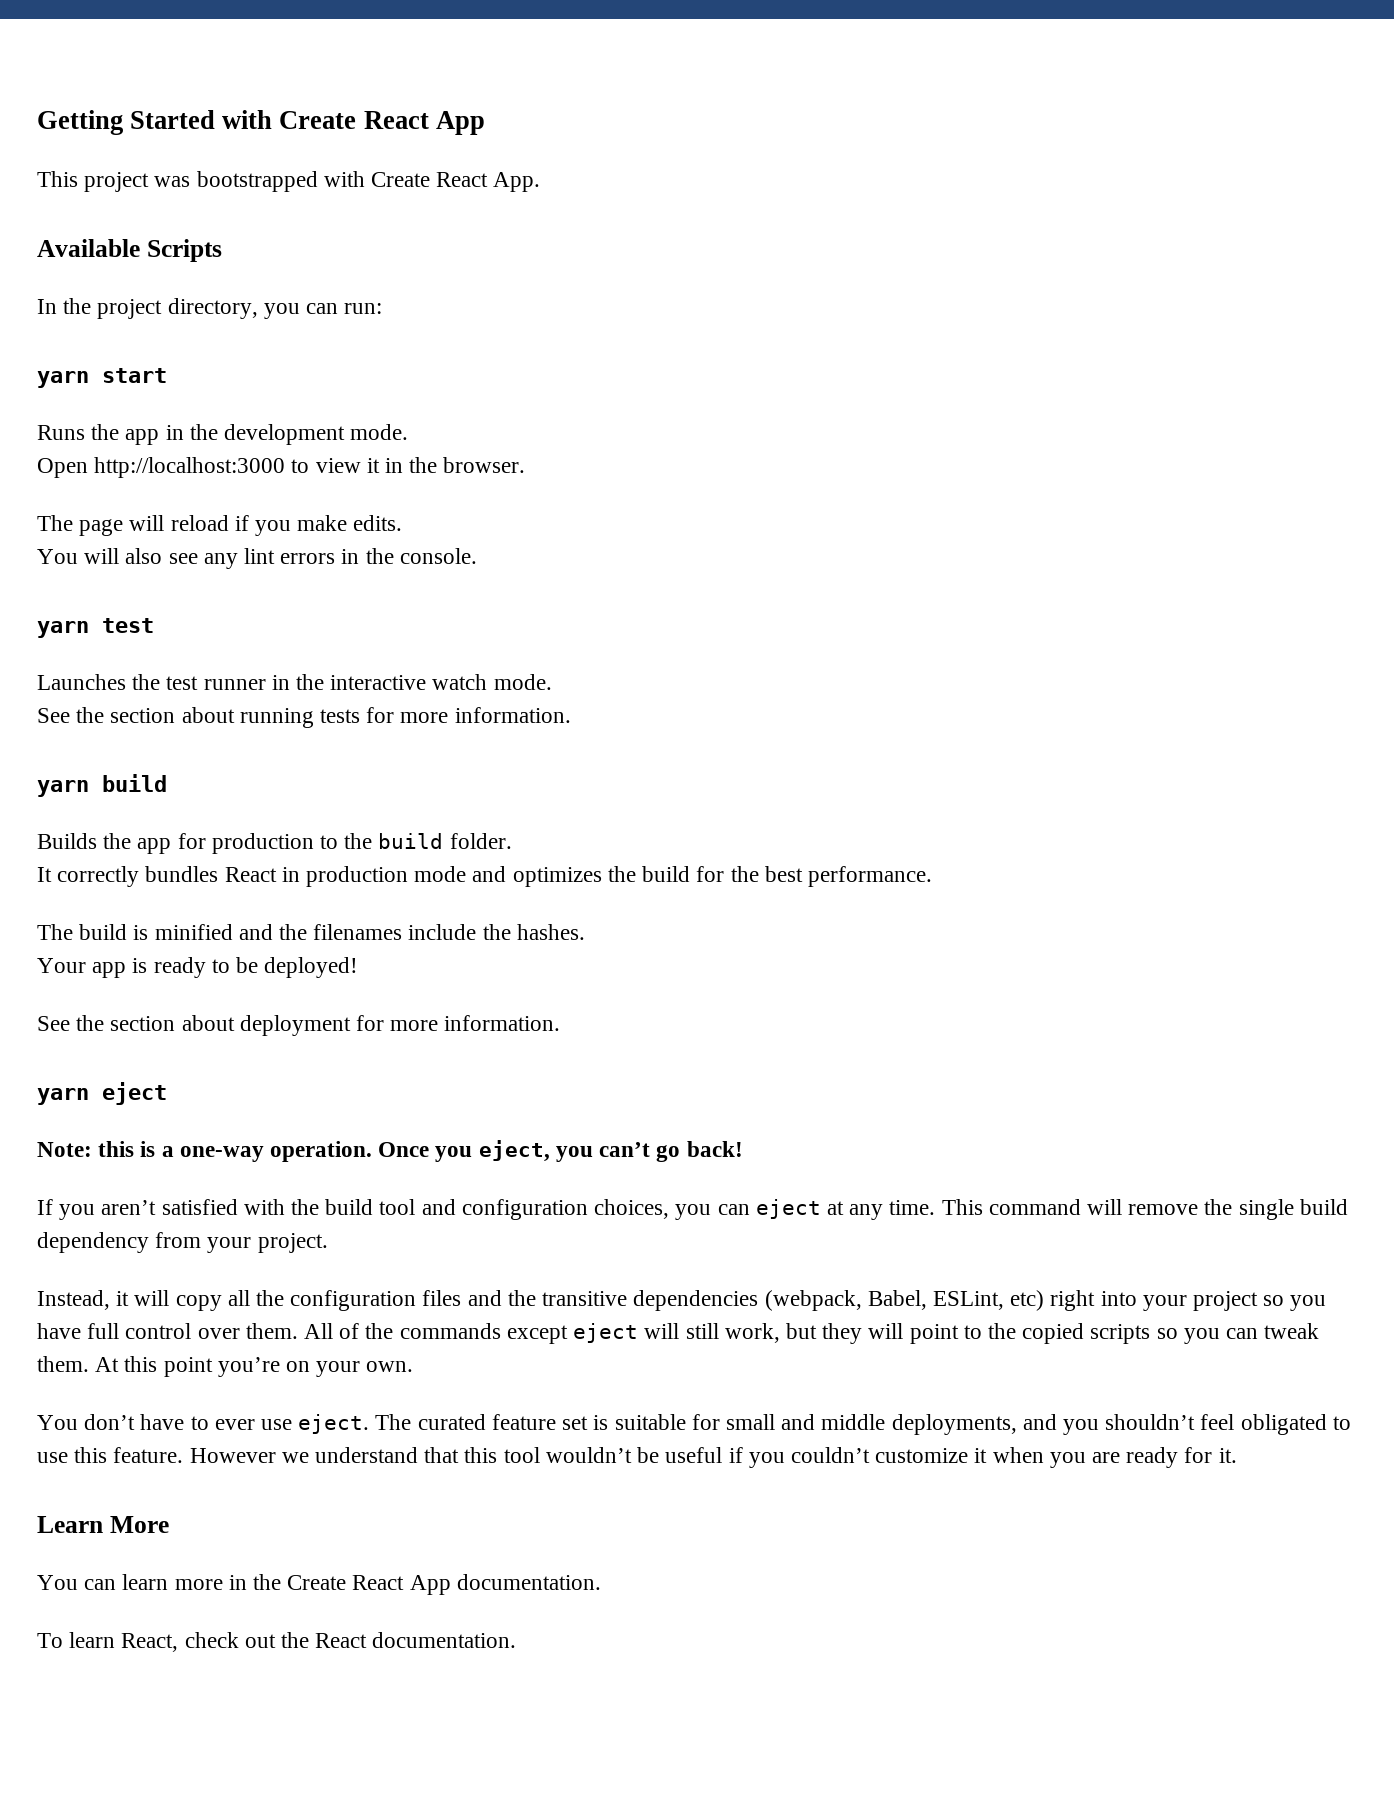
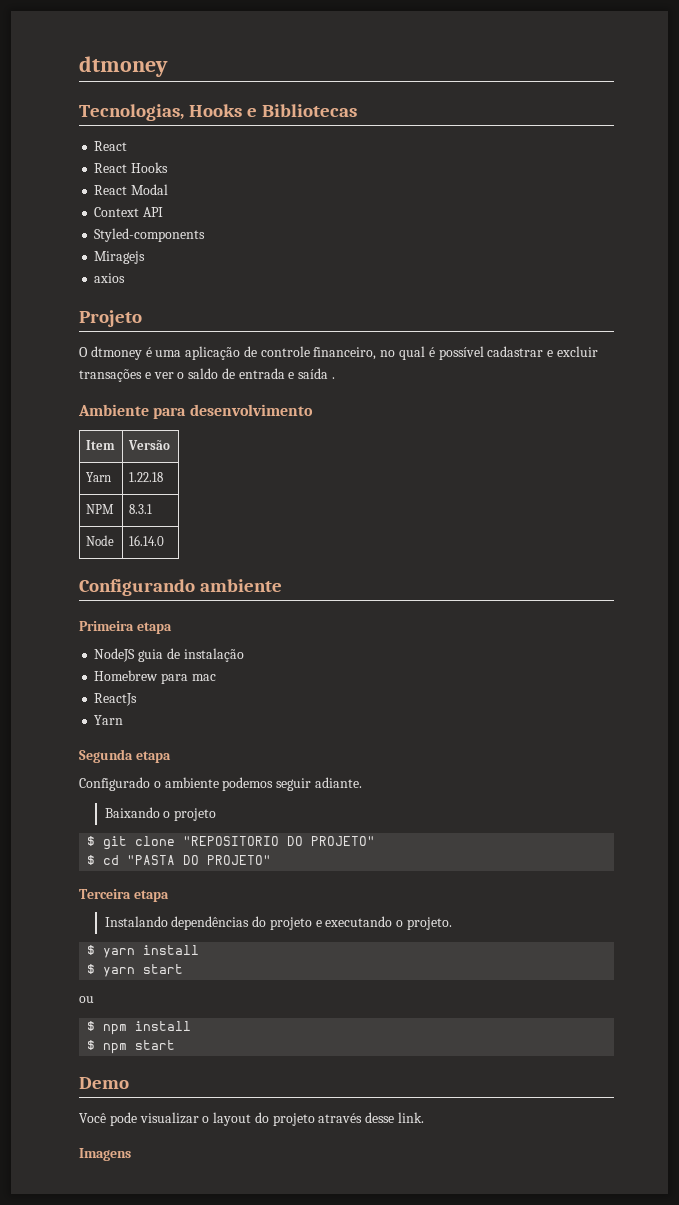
[37,110,485,135] [37,171,541,192] [37,239,222,262] [37,298,383,319] [37,368,167,388] [37,424,409,445] [37,457,526,478] [37,515,403,536] [37,548,477,569] [37,618,154,638] [37,674,552,690] [37,707,571,728] [37,774,167,797] [37,833,512,854] [37,866,932,887] [37,924,585,940] [37,957,359,978] [37,1015,561,1036] [37,1082,167,1105] [37,1140,743,1162] [37,1199,1348,1220] [37,1232,328,1253] [37,1290,1327,1311] [37,1323,1320,1344] [37,1356,414,1377] [37,1414,1351,1435] [37,1447,1237,1468] [37,1516,169,1533] [37,1574,601,1595] [37,1632,517,1652] Getting Started with Create React App // This project was bootstrapped with Create React App. // Available Scripts // In the project directory, you can run: // yarn start // Runs the app in the development mode. // Open http://localhost:3000 to view it in the browser. // The page will reload if you make edits. // You will also see any lint errors in the console. // yarn test // Launches the test runner in the interactive watch mode. // See the section about running tests for more information. // yarn build // Builds the app for production to the build folder. // It correctly bundles React in production mode and optimizes the build for the best performance. // The build is minified and the filenames include the hashes. // Your app is ready to be deployed! // See the section about deployment for more information. // yarn eject // Note: this is a one-way operation. Once you eject, you can’t go back! // If you aren’t satisfied with the build tool and configuration choices, you can eject at any time. This command will remove the single build dependency from your project. // Instead, it will copy all the configuration files and the transitive dependencies (webpack, Babel, ESLint, etc) right into your project so you have full control over them. All of the commands except eject will still work, but they will point to the copied scripts so you can tweak them. At this point you’re on your own. // You don’t have to ever use eject. The curated feature set is suitable for small and middle deployments, and you shouldn’t feel obligated to use this feature. However we understand that this tool wouldn’t be useful if you couldn’t customize it when you are ready for it. // Learn More // You can learn more in the Create React App documentation. // To learn React, check out the React documentation. -> [79,56,168,77] [79,104,358,121] [94,141,128,151] [94,162,169,173] [94,184,169,195] [94,207,164,217] [94,228,206,242] [94,251,146,264] [94,273,126,283] [79,310,142,327] [79,346,598,360] [79,368,336,382] [78,404,313,419] [85,440,115,450] [127,440,170,450] [85,472,111,482] [128,472,163,482] [85,504,114,514] [128,504,152,514] [85,535,114,546] [128,535,164,546] [79,579,283,596] [79,621,172,634] [94,648,244,662] [94,670,216,684] [94,693,138,706] [94,715,124,725] [79,749,171,763] [79,777,362,791] [104,807,217,821] [87,836,376,850] [87,855,272,865] [79,889,169,902] [104,916,452,930] [87,945,200,958] [87,964,184,977] [79,996,94,1003] [87,1021,192,1035] [87,1040,176,1054] [79,1077,129,1089] [79,1112,425,1126] [79,1148,131,1161] dtmoney // Tecnologias, Hooks e Bibliotecas // React // React Hooks // React Modal // Context API // Styled-components // Miragejs // axios // Projeto // O dtmoney é uma aplicação de controle financeiro, no qual é possível cadastrar e excluir transações e ver o saldo de entrada e saída . // Ambiente para desenvolvimento // Item | Versão // Yarn | 1.22.18 // NPM | 8.3.1 // Node | 16.14.0 // Configurando ambiente // Primeira etapa // NodeJS guia de instalação // Homebrew para mac // ReactJs // Yarn // Segunda etapa // Configurado o ambiente podemos seguir adiante. // Baixando o projeto // $ git clone "REPOSITORIO DO PROJETO" // $ cd "PASTA DO PROJETO" // Terceira etapa // Instalando dependências do projeto e executando o projeto. // $ yarn install // $ yarn start // ou // $ npm install // $ npm start // Demo // Você pode visualizar o layout do projeto através desse link. // Imagens

